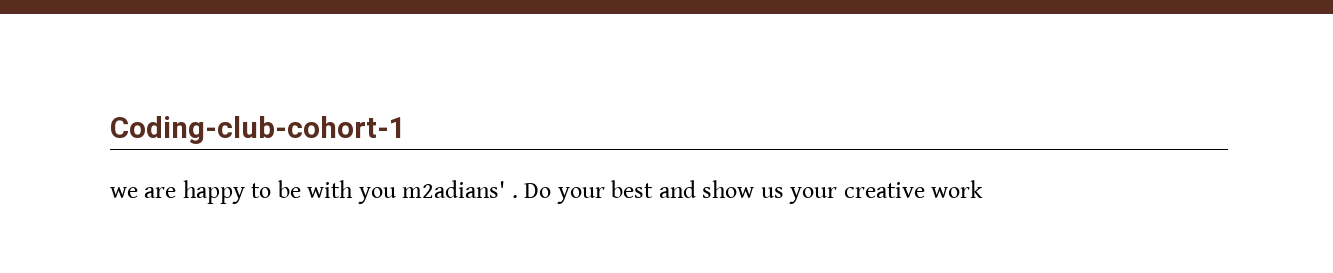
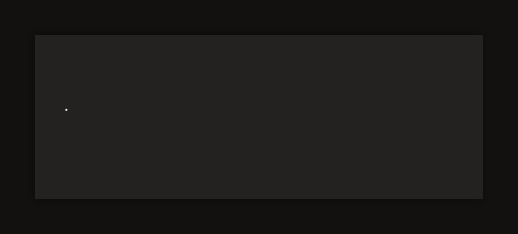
[110,116,406,144] [110,180,984,204] Coding-club-cohort-1 // we are happy to be with you m2adians' . Do your best and show us your creative work -> [64,108,69,111] .

